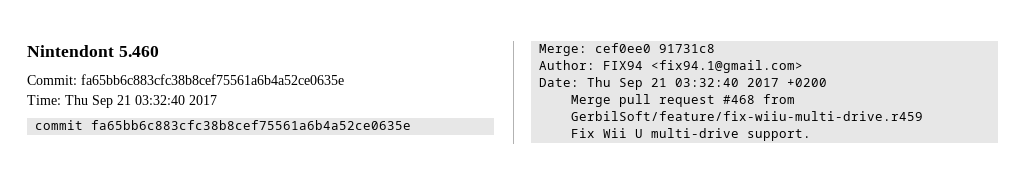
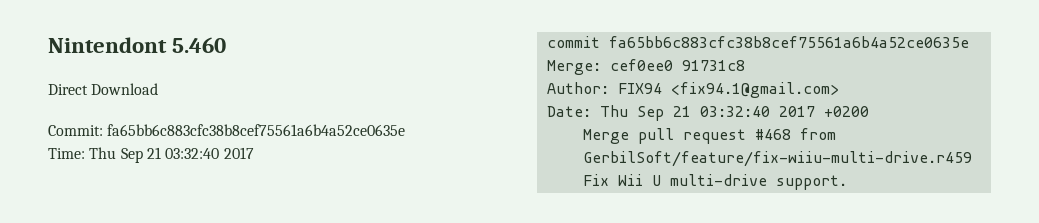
(159, 51) none -> [48,83,159,95] // Direct Download

